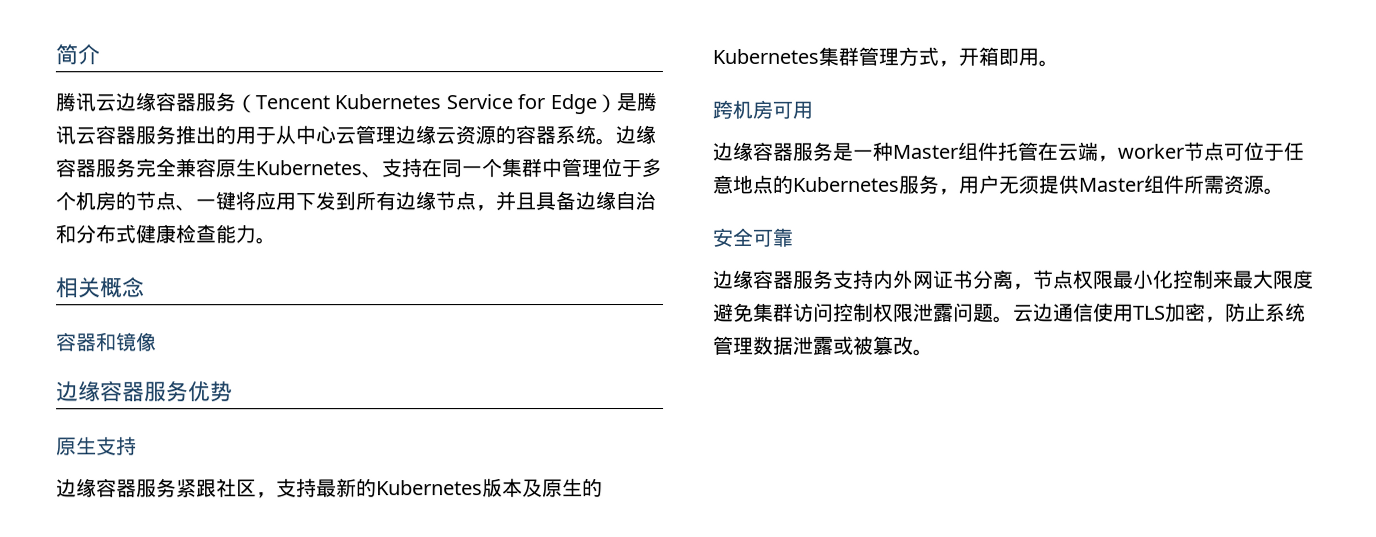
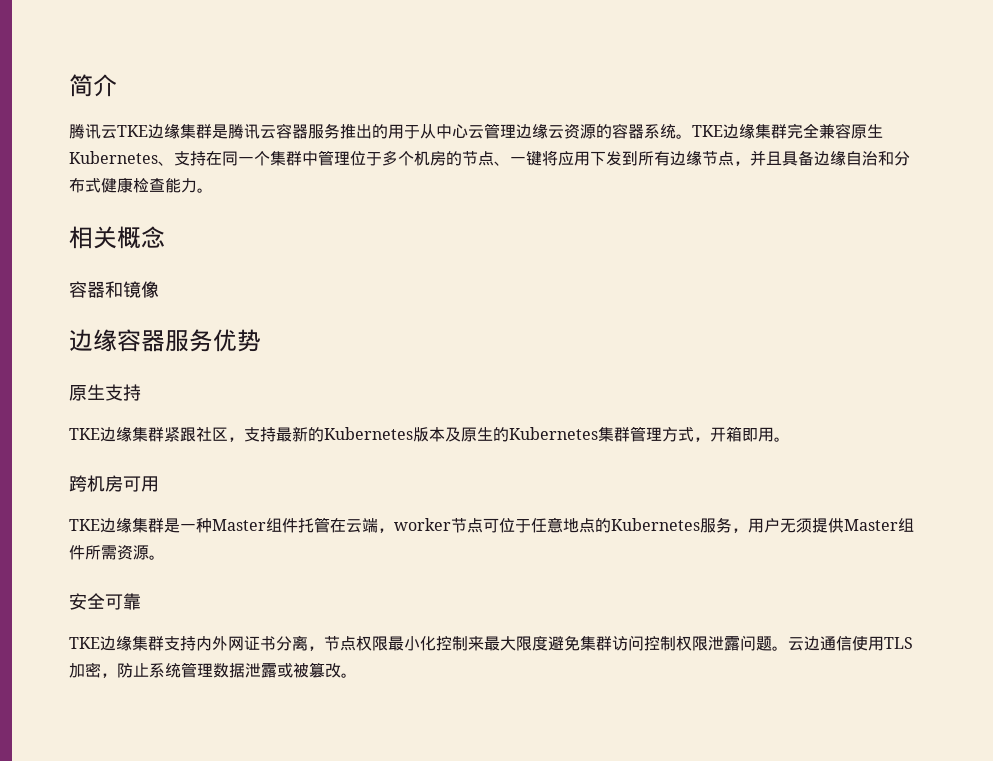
[115,92,617,115] 边缘容器服务（Tencent Kubernetes Service for Edge） -> [117,124,212,139] TKE边缘集群
[615,125,656,145] [55,158,136,178] 边缘容器服务 -> [692,124,787,139] TKE边缘集群
[56,478,177,498] 边缘容器服务 -> [69,427,164,442] TKE边缘集群
[712,141,833,161] 边缘容器服务 -> [69,518,164,533] TKE边缘集群
[713,269,834,289] 边缘容器服务 -> [69,636,164,651] TKE边缘集群

